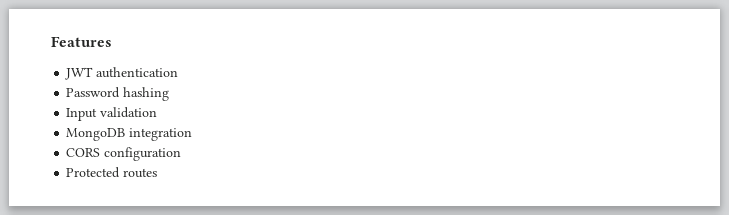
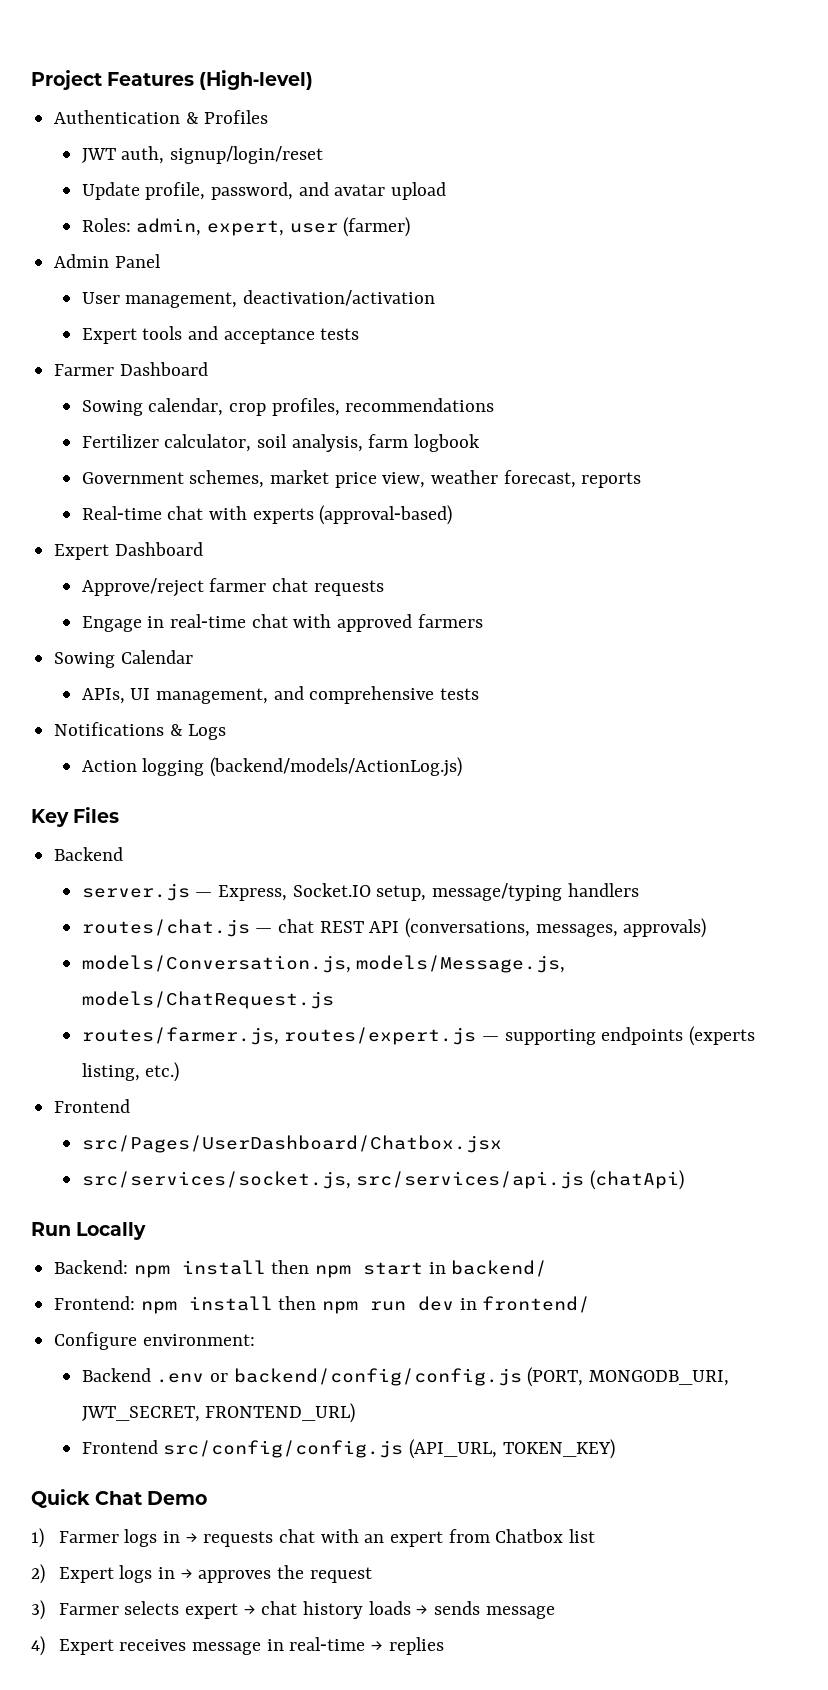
(51, 41) none -> [31,70,102,90] Project
[65,67,179,80] [66,87,170,101] [66,107,158,121] [66,128,193,141] [66,147,182,161] [66,167,158,178] // JWT authentication // Password hashing // Input validation // MongoDB integration // CORS configuration // Protected routes -> [199,70,314,90] [54,110,269,124] [81,146,324,164] [81,182,447,200] [81,217,411,237] [54,254,161,268] [81,290,436,308] [81,326,360,344] [54,362,208,376] [81,398,495,416] [81,434,481,452] [81,470,642,488] [81,505,453,525] [54,542,203,560] [81,578,384,597] [81,614,483,632] [54,650,193,668] [81,686,480,704] [54,722,227,740] [81,757,463,777] [31,807,120,827] [54,847,124,861] [81,883,639,901] [81,918,707,938] [81,955,566,973] [81,991,334,1009] [81,1026,756,1046] [81,1062,180,1082] [54,1099,131,1113] [81,1135,502,1153] [81,1170,685,1190] [31,1222,147,1240] [54,1260,548,1278] [54,1296,591,1314] [54,1332,255,1350] [81,1367,730,1387] [81,1403,356,1423] [81,1439,615,1459] [31,1489,208,1508] [31,1528,595,1548] [31,1564,372,1584] [31,1600,555,1620] [31,1636,444,1656] (High‑level) // Authentication & Profiles // JWT auth, signup/login/reset // Update profile, password, and avatar upload // Roles: admin, expert, user (farmer) // Admin Panel // User management, deactivation/activation // Expert tools and acceptance tests // Farmer Dashboard // Sowing calendar, crop profiles, recommendations // Fertilizer calculator, soil analysis, farm logbook // Government schemes, market price view, weather forecast, reports // Real‑time chat with experts (approval‑based) // Expert Dashboard // Approve/reject farmer chat requests // Engage in real‑time chat with approved farmers // Sowing Calendar // APIs, UI management, and comprehensive tests // Notifications & Logs // Action logging (backend/models/ActionLog.js) // Key Files // Backend // server.js — Express, Socket.IO setup, message/typing handlers // routes/chat.js — chat REST API (conversations, messages, approvals) // models/Conversation.js, models/Message.js, models/ChatRequest.js // routes/farmer.js, routes/expert.js — supporting endpoints (experts listing, etc.) // Frontend // src/Pages/UserDashboard/Chatbox.jsx // src/services/socket.js, src/services/api.js (chatApi) // Run Locally // Backend: npm install then npm start in backend/ // Frontend: npm install then npm run dev in frontend/ // Configure environment: // Backend .env or backend/config/config.js (PORT, MONGODB_URI, JWT_SECRET, FRONTEND_URL) // Frontend src/config/config.js (API_URL, TOKEN_KEY) // Quick Chat Demo // 1) Farmer logs in → requests chat with an expert from Chatbox list // 2) Expert logs in → approves the request // 3) Farmer selects expert → chat history loads → sends message // 4) Expert receives message in real‑time → replies

